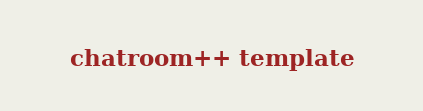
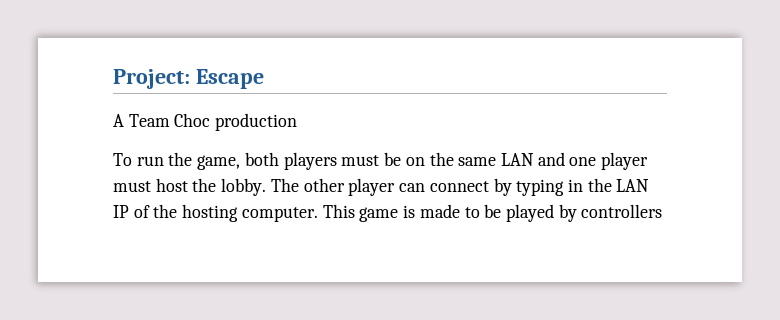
[70,49,355,71] chatroom++ template -> [113,69,264,89] [113,113,298,131] [113,152,649,170] [113,178,650,196] [113,204,663,222] Project: Escape // A Team Choc production // To run the game, both players must be on the same LAN and one player must host the lobby. The other player can connect by typing in the LAN IP of the hosting computer. This game is made to be played by controllers

